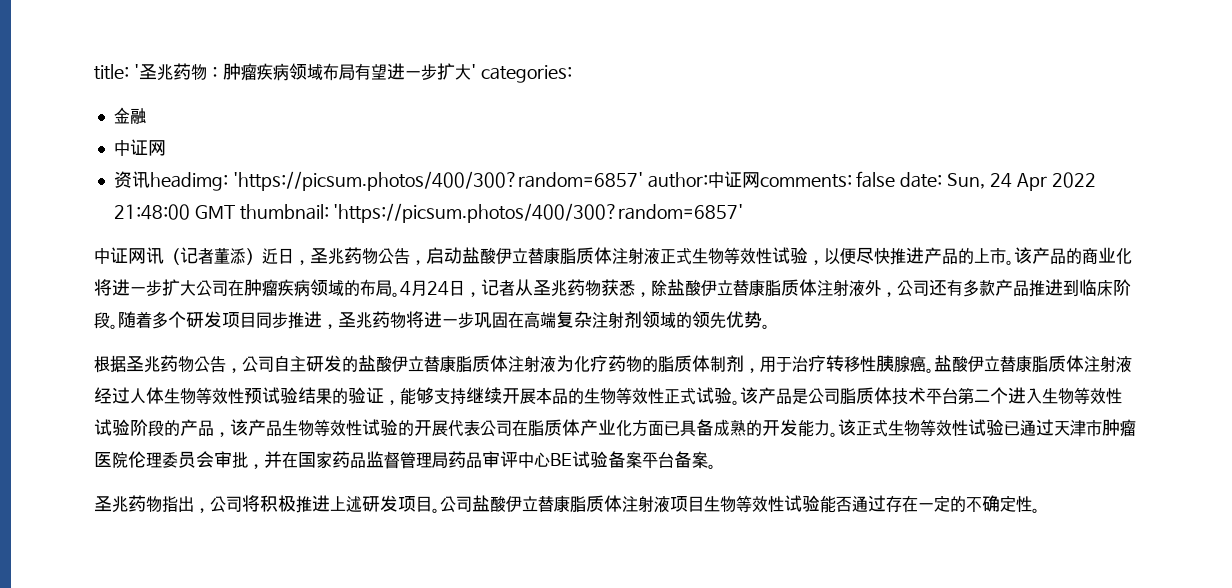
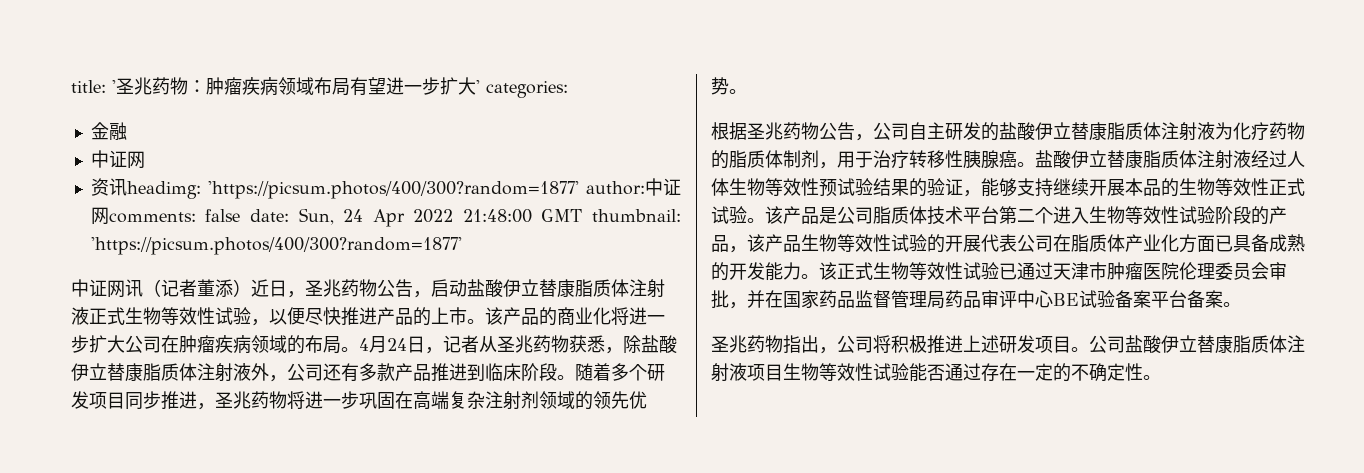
[232,171,643,191] 'https://picsum.photos/400/300?random=6857' -> [207,181,579,199] 'https://picsum.photos/400/300?random=1877'
[333,203,744,223] 'https://picsum.photos/400/300?random=6857' -> [90,237,462,255] 'https://picsum.photos/400/300?random=1877'

